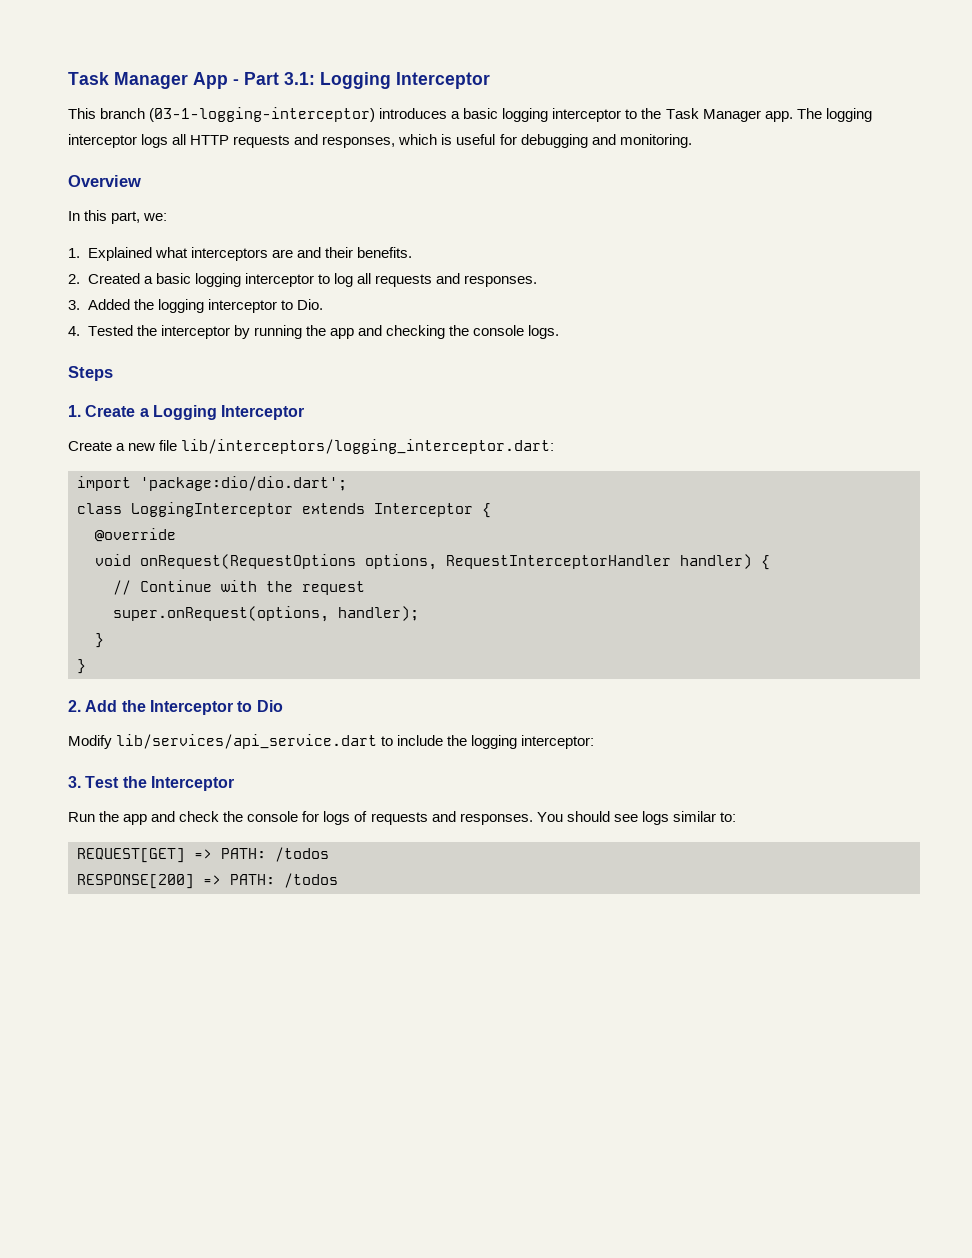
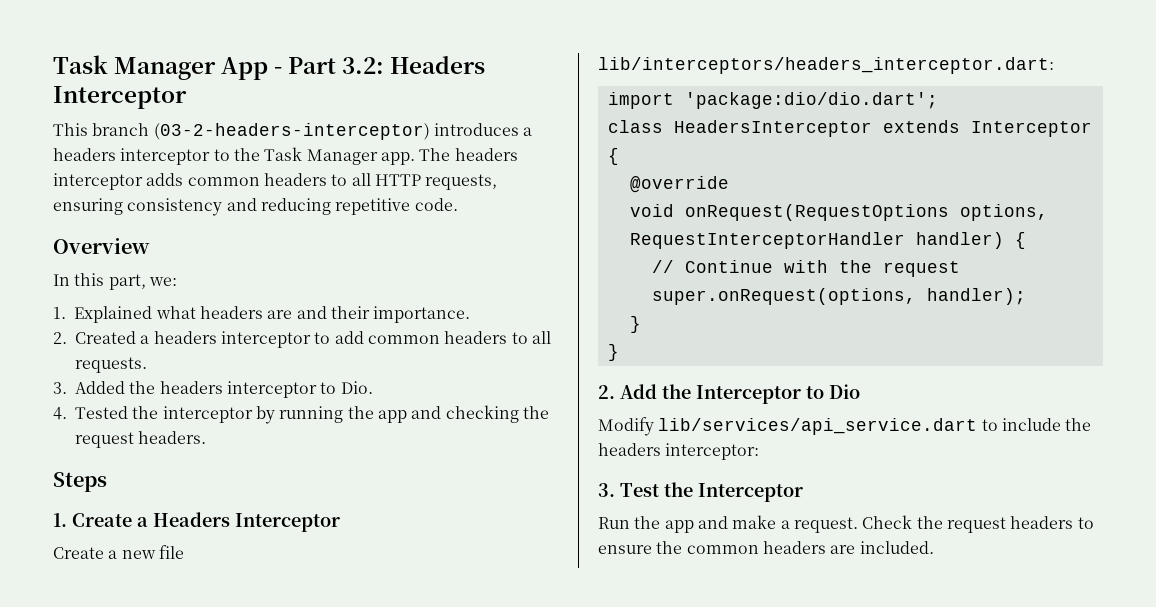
[284,72,391,89] 3.1: Logging -> [342,56,486,74] 3.2: Headers
[149,107,376,122] (03-1-logging-interceptor) -> [153,123,430,140] (03-2-headers-interceptor)
[463,108,549,122] basic logging -> [53,148,116,161] headers
[825,108,872,122] [68,134,692,148] logging interceptor logs all HTTP requests and responses, which is useful for debugging and monitoring. -> [454,148,518,161] [53,173,498,190] [53,198,458,216] headers interceptor adds common headers to all HTTP requests, ensuring consistency and reducing repetitive code.
[190,247,268,261] interceptors -> [200,306,264,319] headers
[356,247,412,258] benefits. -> [373,306,471,323] importance.
[155,273,537,287] basic logging interceptor to log all requests and responses. -> [153,331,551,348] [75,357,147,373] headers interceptor to add common headers to all requests.
[157,299,204,313] logging -> [159,381,223,394] headers
[473,325,560,339] console logs. -> [75,431,207,448] request headers.
[152,405,217,420] Logging -> [153,512,230,527] Headers
[181,439,555,454] lib/interceptors/logging_interceptor.dart: -> [598,57,1054,74] lib/interceptors/headers_interceptor.dart:
[131,502,293,517] LoggingInterceptor -> [673,120,872,137] HeadersInterceptor
[471,735,518,749] logging -> [598,443,661,456] headers
[179,811,736,825] [77,847,329,863] [77,873,338,889] check the console for logs of requests and responses. You should see logs similar to: // REQUEST[GET] => PATH: /todos // RESPONSE[200] => PATH: /todos -> [732,515,1094,533] [598,541,934,554] make a request. Check the request headers to ensure the common headers are included.

